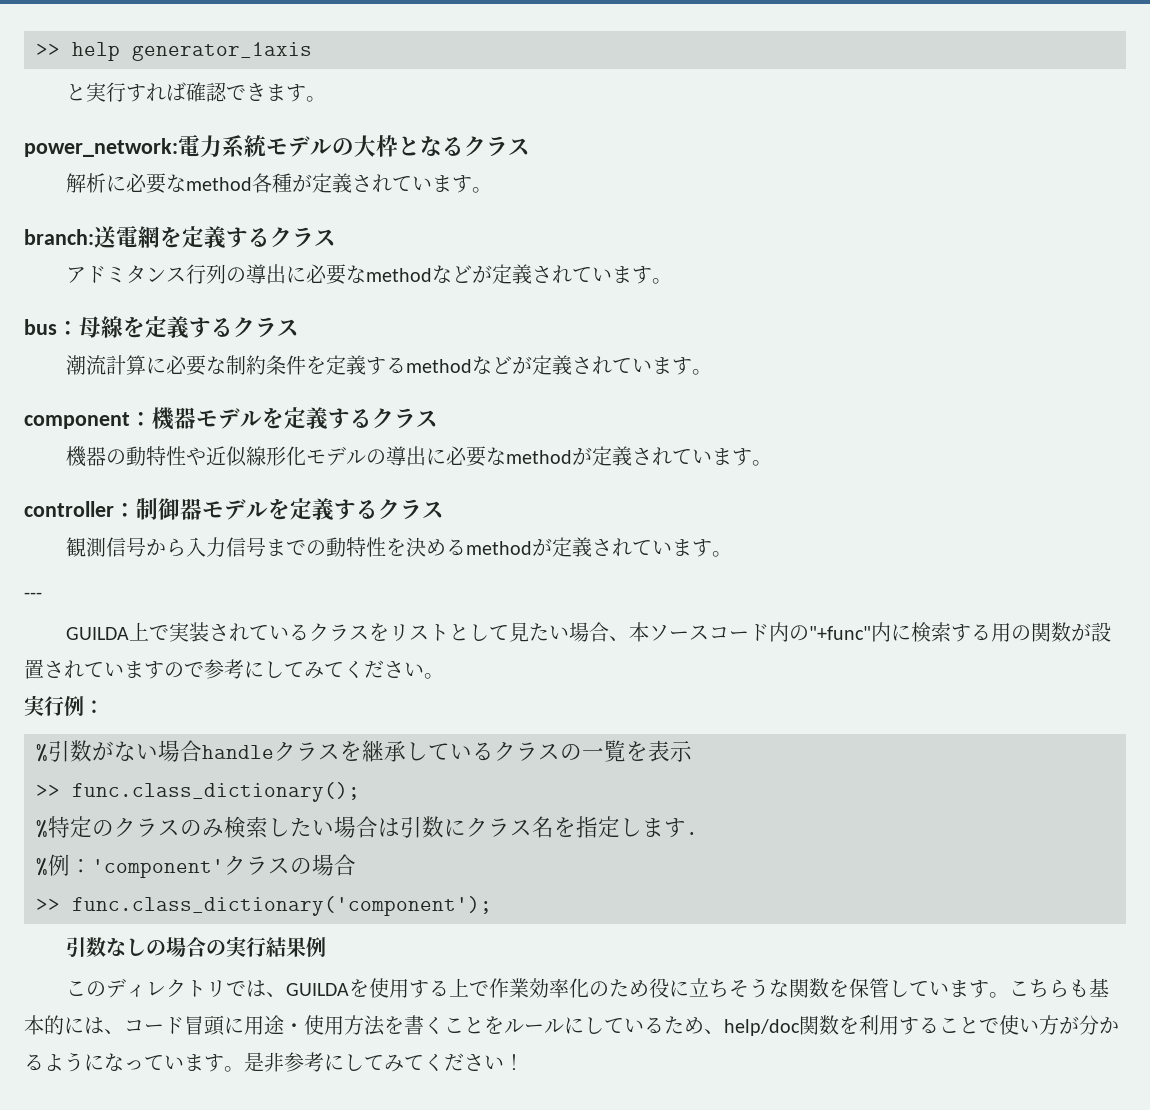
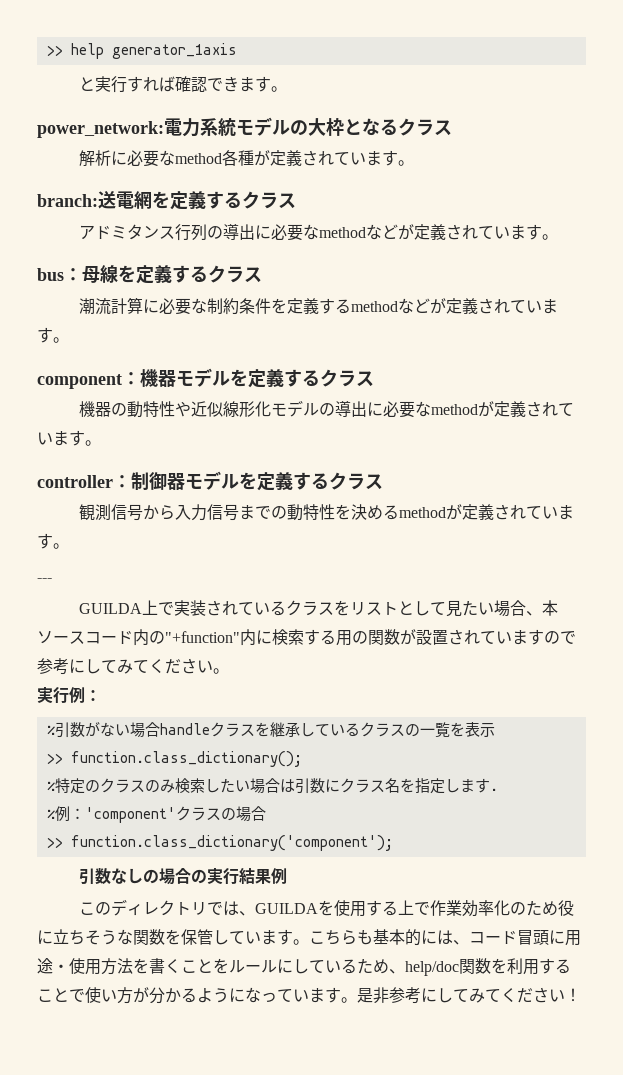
[809,626,872,640] "+func" -> [165,631,240,643] "+function"
[72,782,360,802] func.class_dictionary(); -> [70,751,302,767] function.class_dictionary();
[72,896,492,916] func.class_dictionary('component'); -> [70,835,393,851] function.class_dictionary('component');

